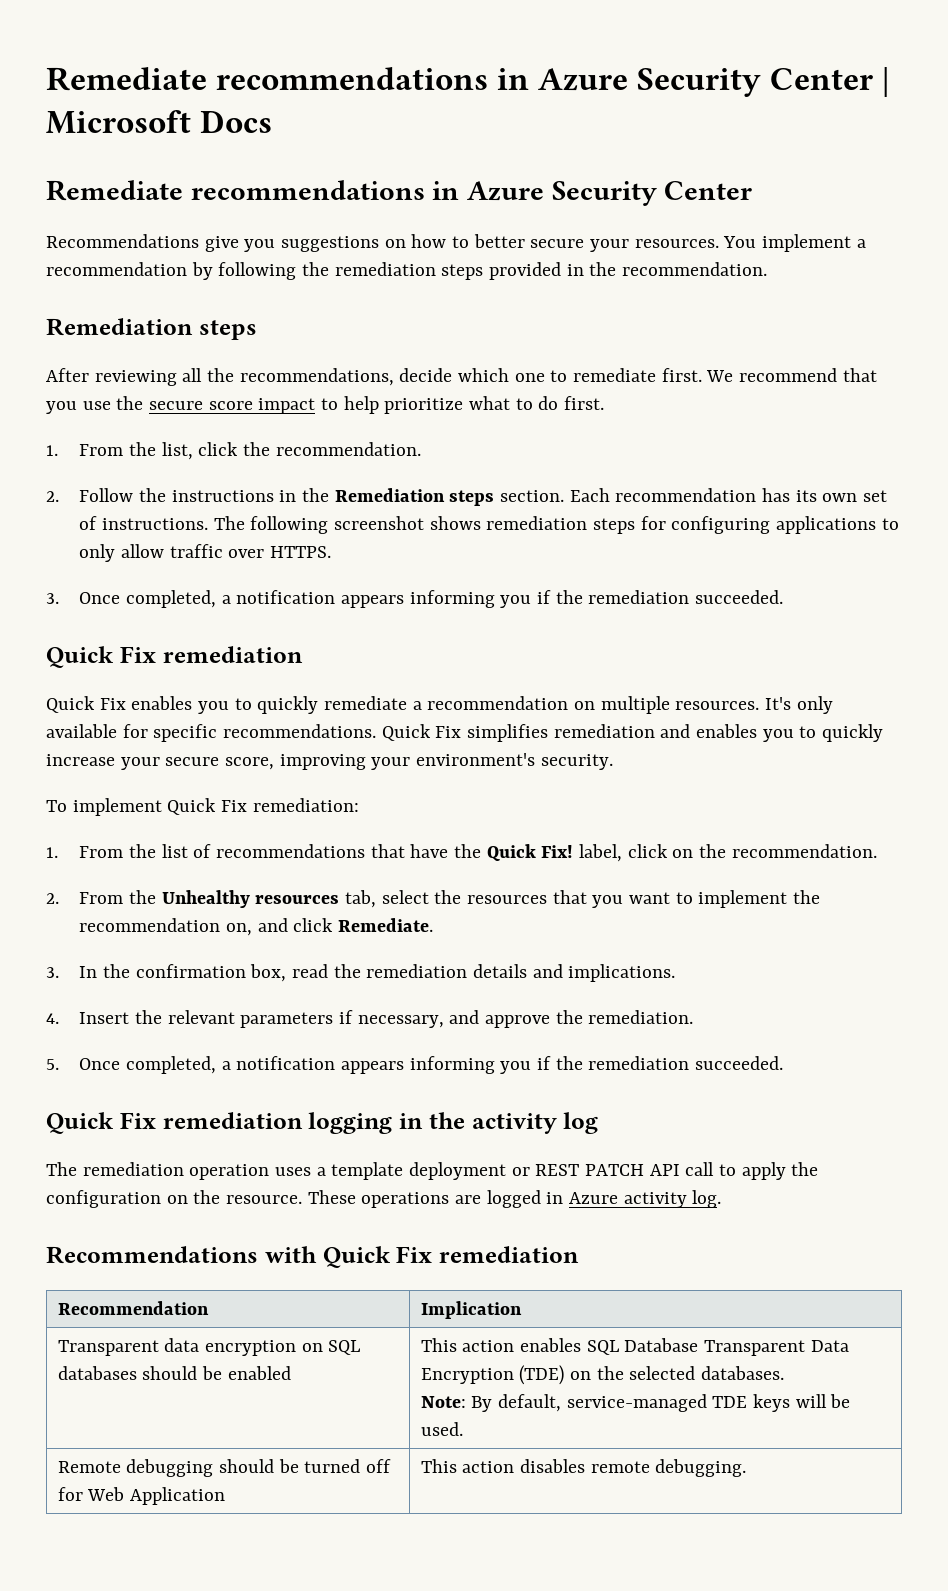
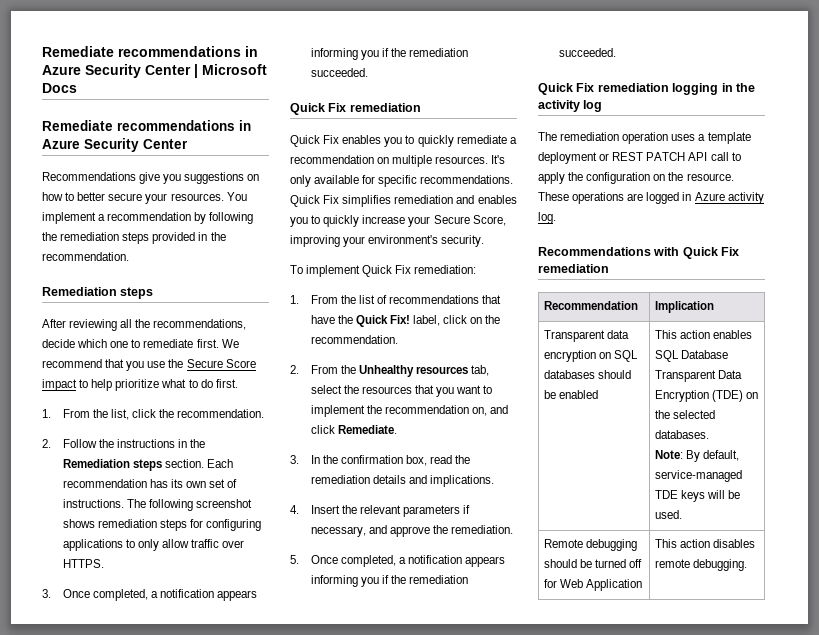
[149,401,253,410] secure score -> [186,359,256,368] Secure Score
[165,757,275,770] secure score, -> [433,215,506,226] Secure Score,

